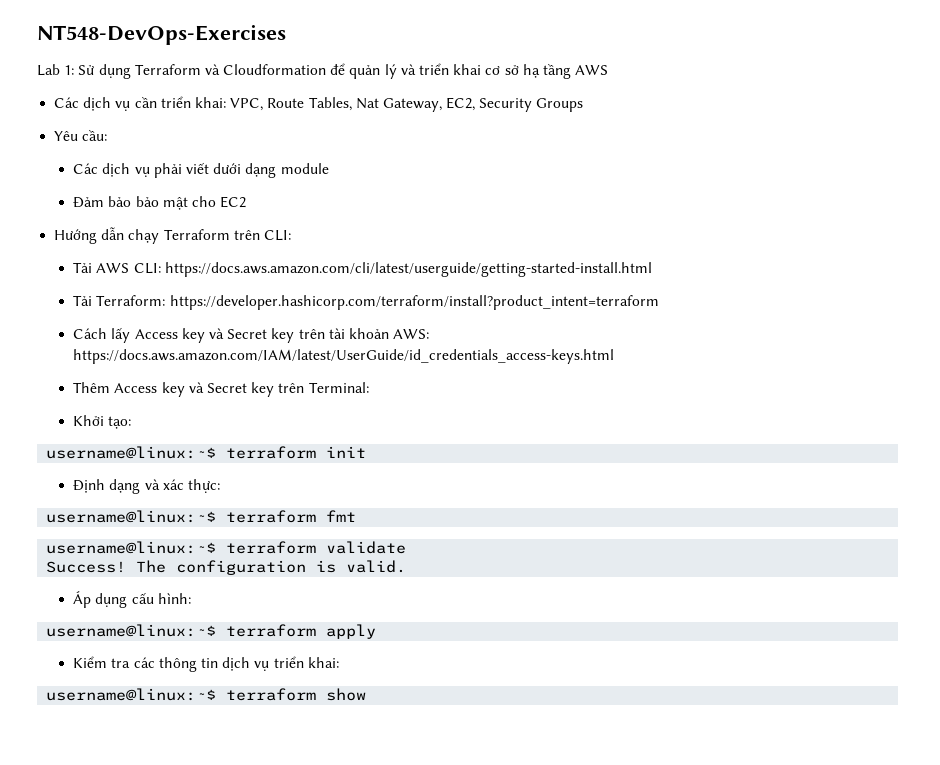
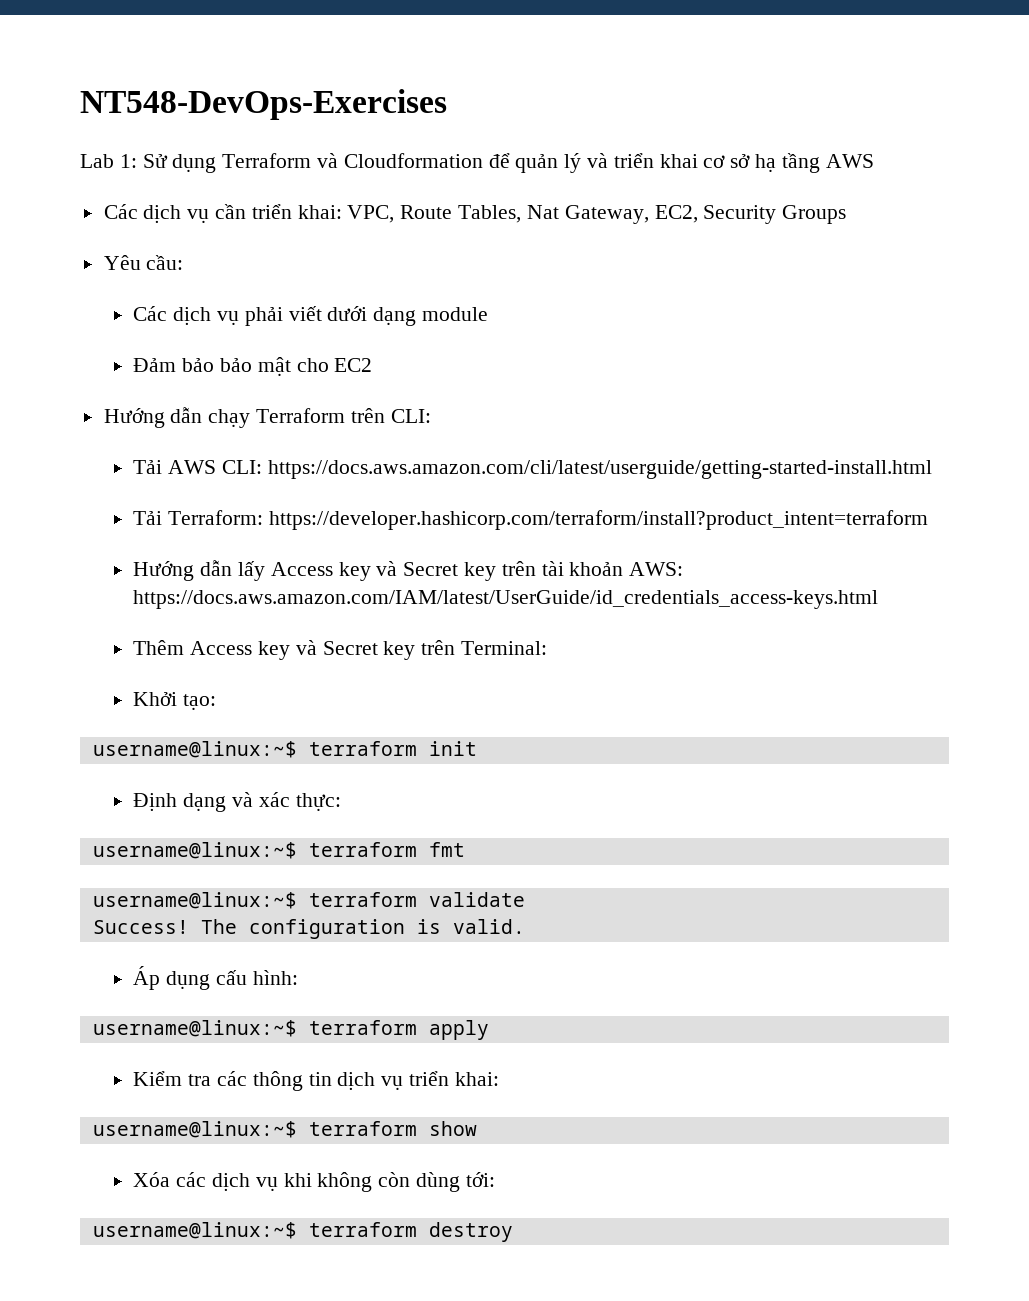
[73,328,108,339] Cách -> [133,560,233,581] Hướng dẫn
(367, 694) none -> [133,1172,495,1192] [92,1222,513,1242] // Xóa các dịch vụ khi không còn dùng tới: // username@linux:~$ terraform destroy

